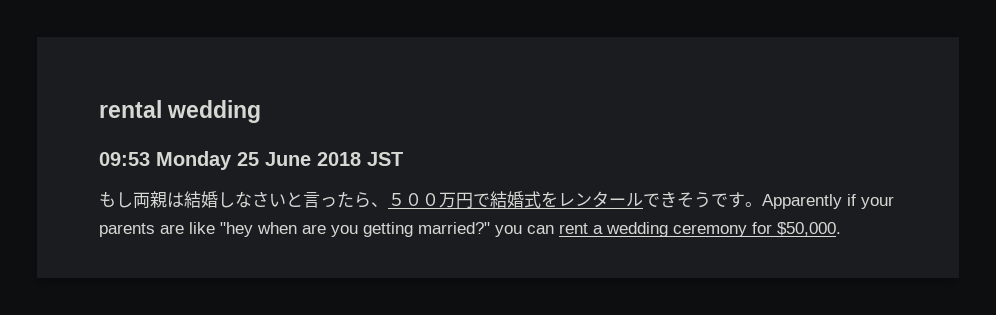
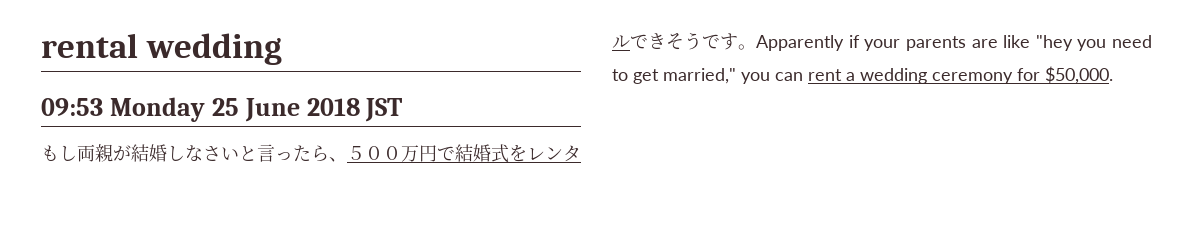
[167,192,184,208] は -> [113,145,131,161] が
[609,198,626,206] ー -> (581, 153) none
[257,222,490,237] when are you getting married?" -> [1077,35,1152,51] [612,68,736,84] you need to get married,"

